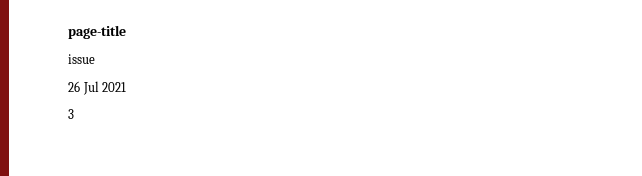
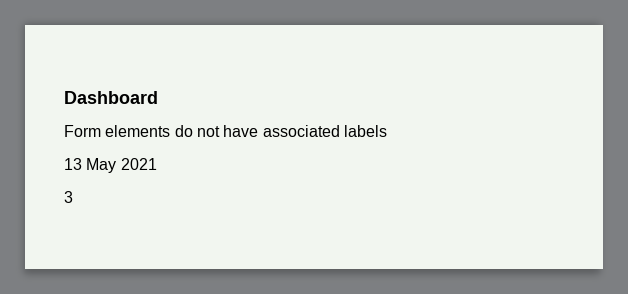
[68,25,126,39] [68,54,95,64] [68,81,99,95] page-title // issue // 26 Jul -> [64,91,158,104] [64,125,387,137] [64,158,117,173] Dashboard // Form elements do not have associated labels // 13 May

